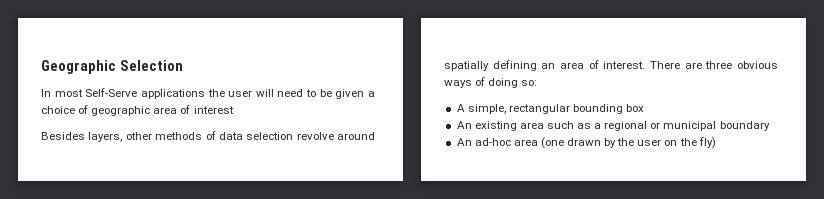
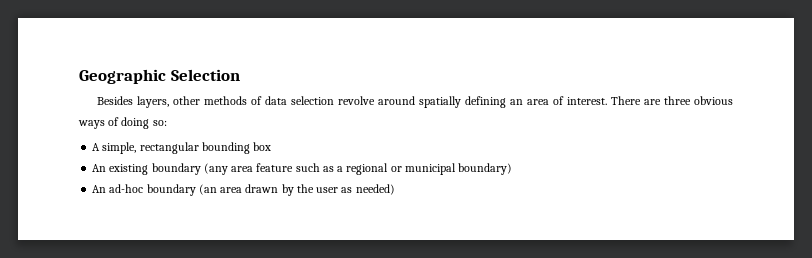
[41,88,375,99] [41,105,234,116] // In most Self-Serve applications the user will need to be given a choice of geographic area of interest -> (240, 75) none
[519,122,544,129] area -> [151,163,294,175] boundary (any area feature
[719,121,770,131] boundary -> [458,163,513,175] boundary)
[513,137,564,149] area (one -> [146,184,243,196] boundary (an area
[664,137,716,149] on the fly) -> [341,184,395,195] as needed)

